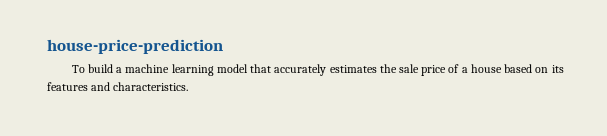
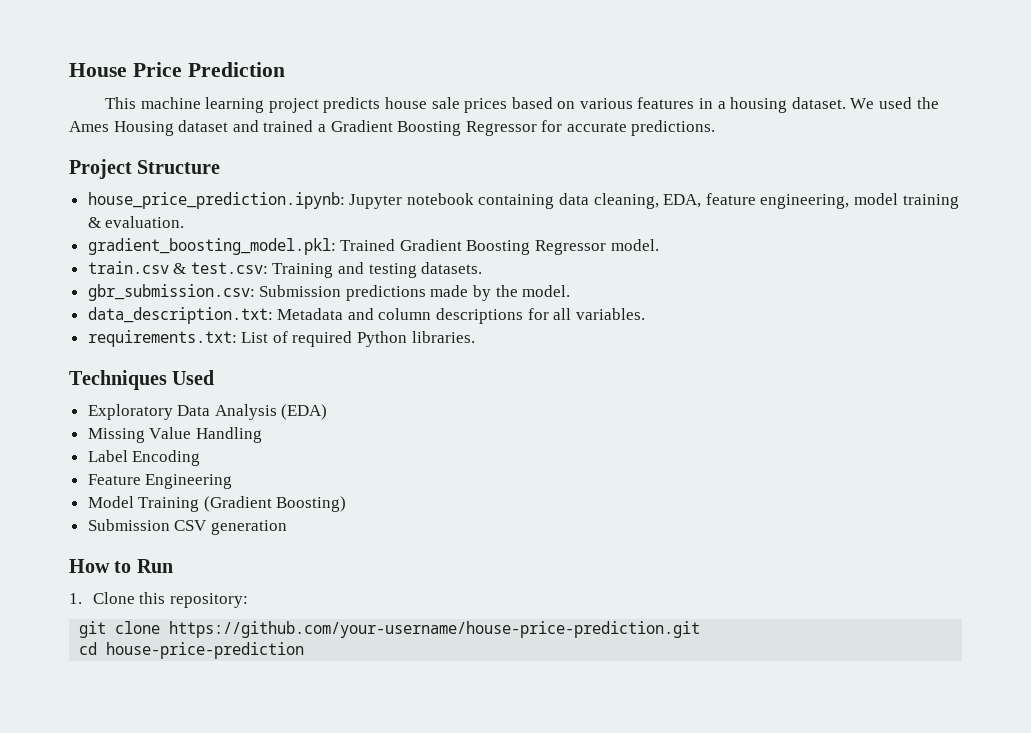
[47,39,223,54] [71,64,564,76] [47,82,189,91] house-price-prediction // To build a machine learning model that accurately estimates the sale price of a house based on its features and characteristics. -> [69,62,285,77] [104,97,939,113] [69,120,716,136] [69,159,221,179] [87,192,959,209] [87,216,185,228] [87,238,659,255] [87,261,483,278] [87,284,571,301] [87,307,645,324] [87,330,475,347] [69,370,215,390] [87,404,328,420] [87,427,262,443] [87,450,201,466] [87,474,233,489] [87,496,347,512] [87,519,287,535] [69,559,173,573] [69,592,249,608] [79,621,701,638] [79,642,305,659] House Price Prediction // This machine learning project predicts house sale prices based on various features in a housing dataset. We used the Ames Housing dataset and trained a Gradient Boosting Regressor for accurate predictions. // Project Structure // house_price_prediction.ipynb: Jupyter notebook containing data cleaning, EDA, feature engineering, model training & evaluation. // gradient_boosting_model.pkl: Trained Gradient Boosting Regressor model. // train.csv & test.csv: Training and testing datasets. // gbr_submission.csv: Submission predictions made by the model. // data_description.txt: Metadata and column descriptions for all variables. // requirements.txt: List of required Python libraries. // Techniques Used // Exploratory Data Analysis (EDA) // Missing Value Handling // Label Encoding // Feature Engineering // Model Training (Gradient Boosting) // Submission CSV generation // How to Run // 1. Clone this repository: // git clone https://github.com/your-username/house-price-prediction.git // cd house-price-prediction

